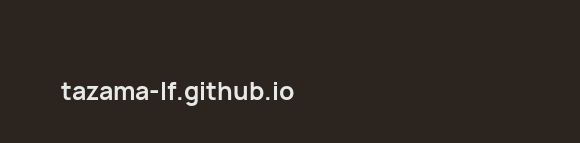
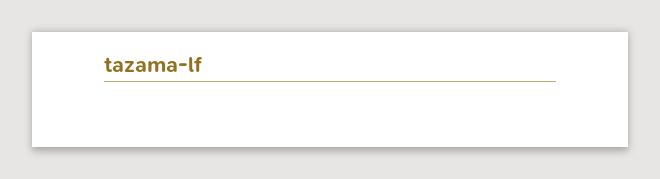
[61,82,294,106] tazama-lf.github.io -> [104,56,203,72] tazama-lf

